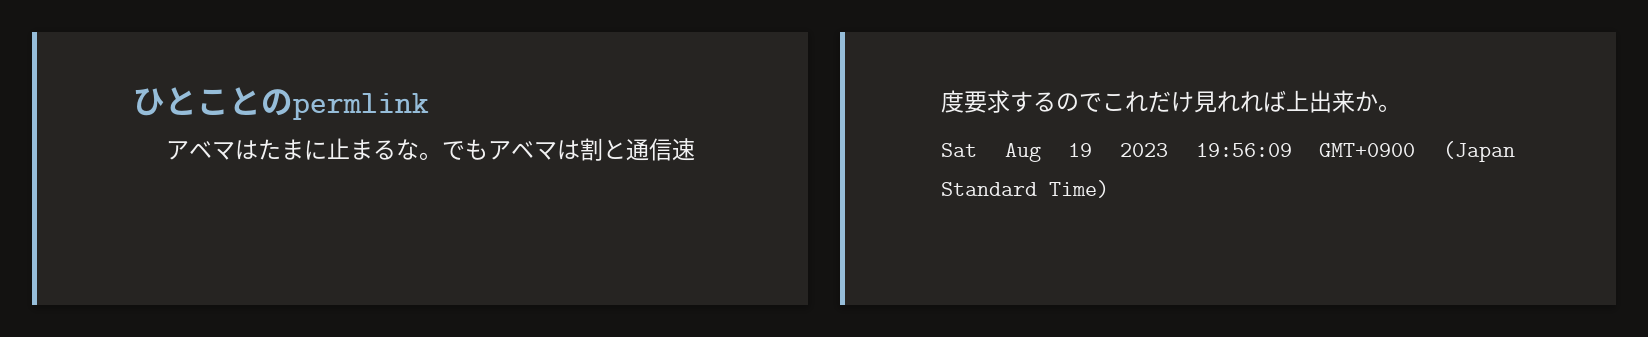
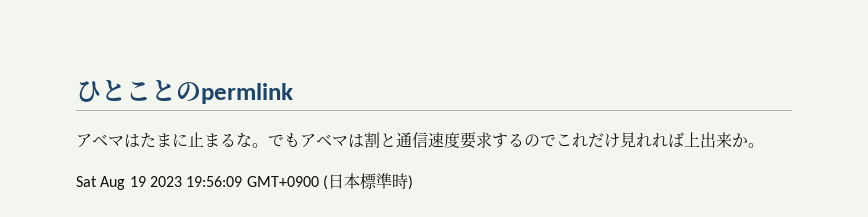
[1443,141,1515,162] [941,180,1109,198] (Japan Standard Time) -> [322,173,413,190] (日本標準時)

